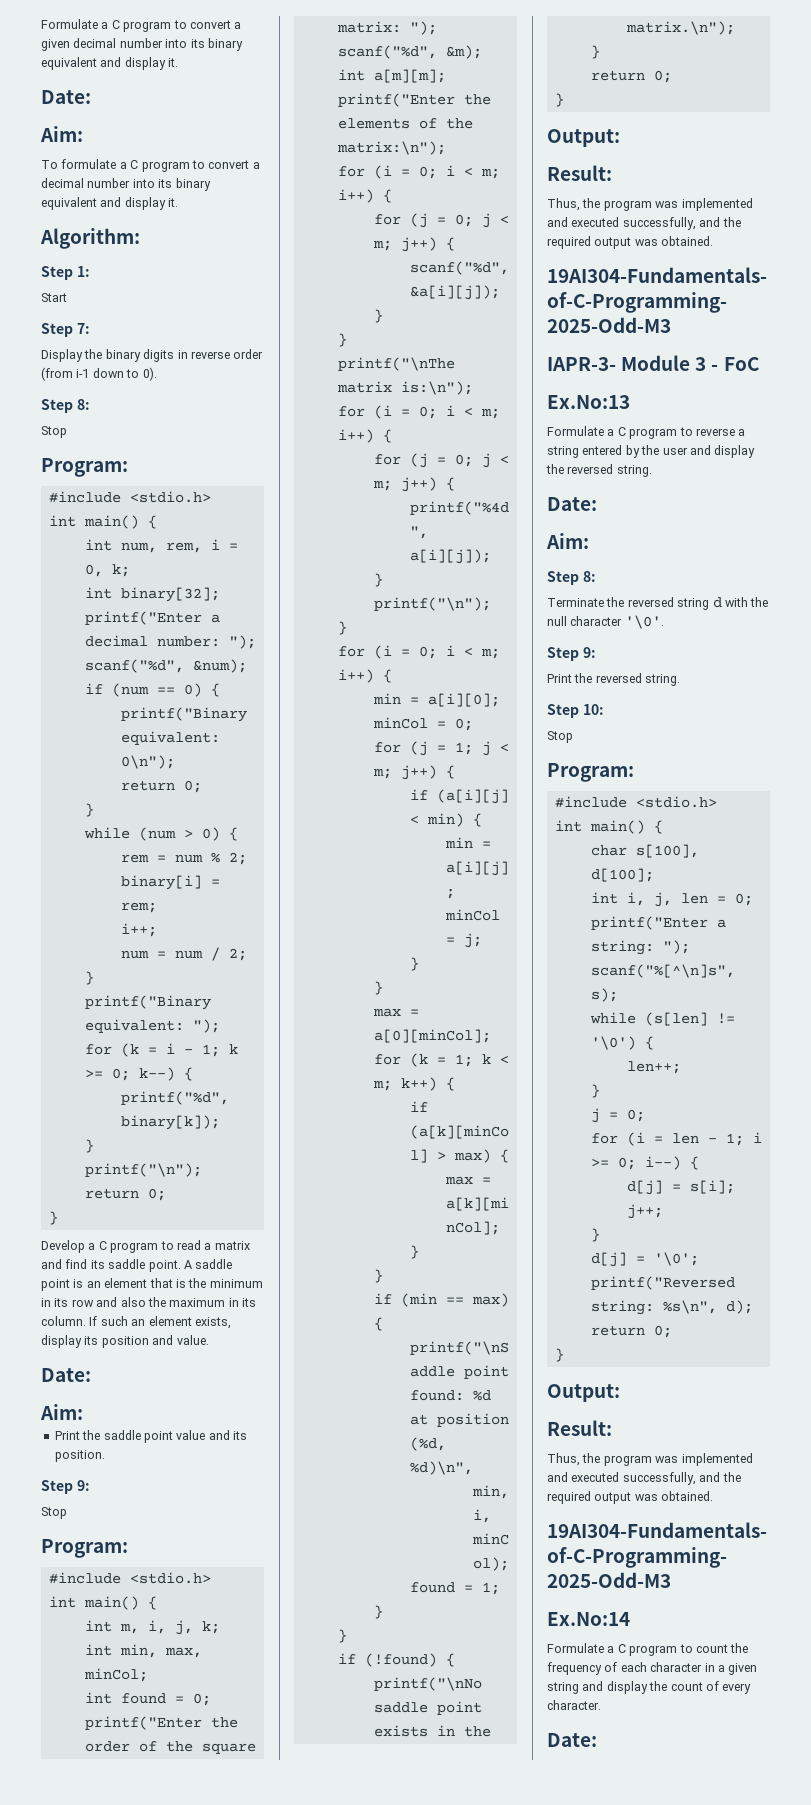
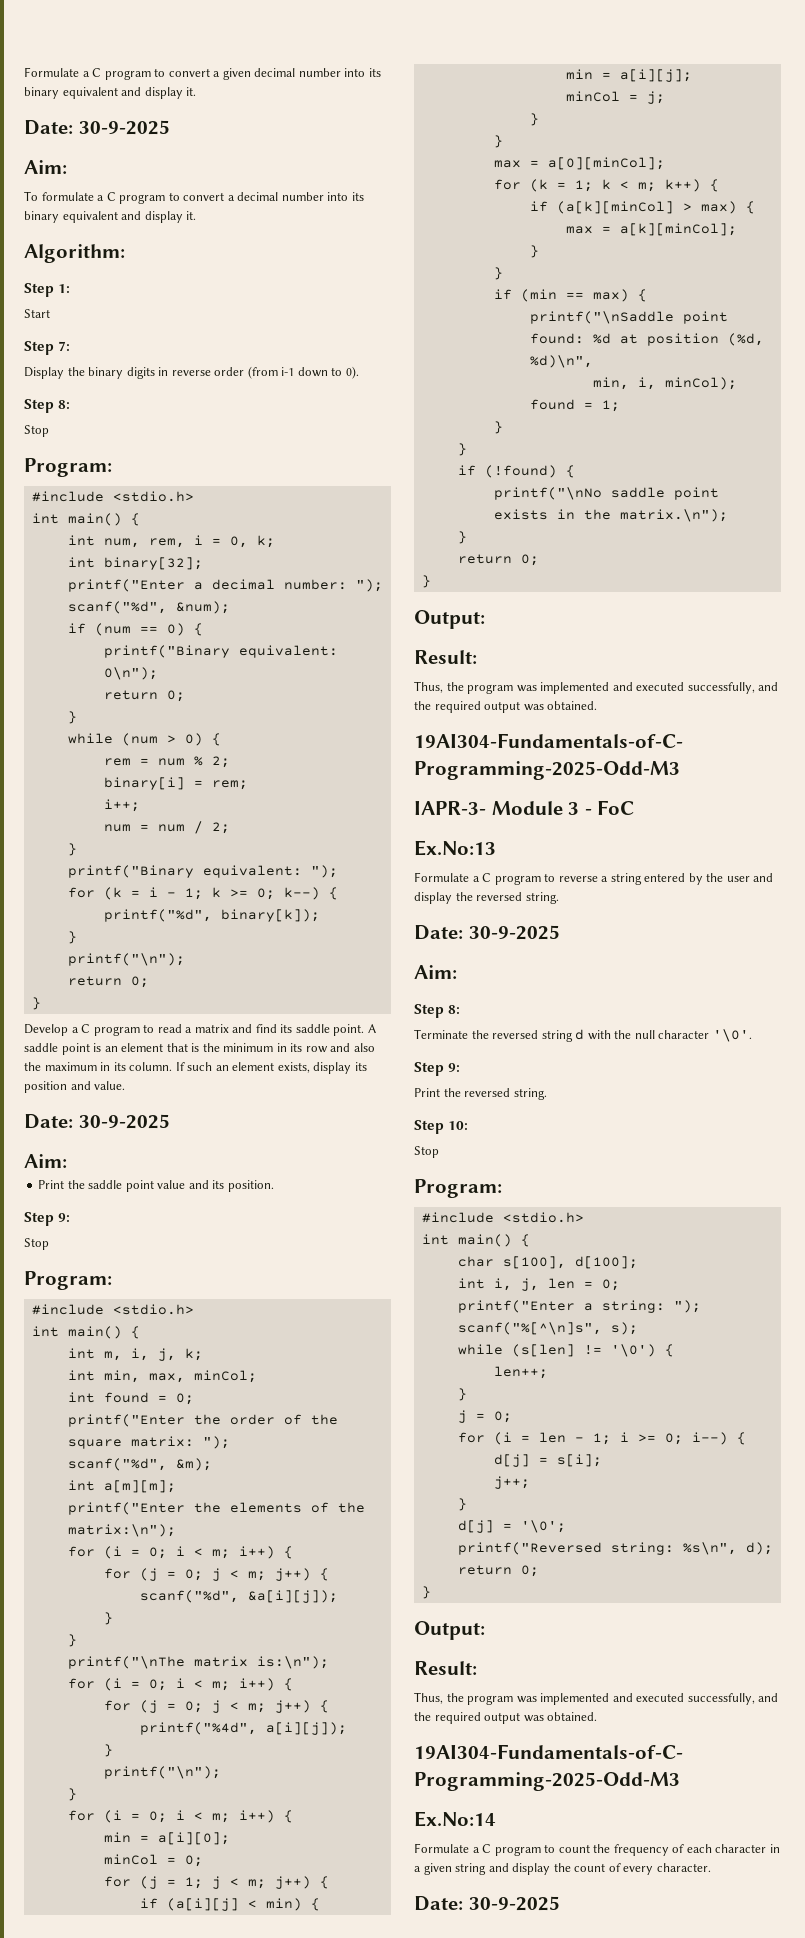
(91, 97) none -> [78,120,170,135] 30-9-2025
(91, 1375) none -> [78,1114,170,1129] 30-9-2025
(597, 504) none -> [468,925,560,940] 30-9-2025
(597, 1740) none -> [468,1896,560,1911] 30-9-2025

